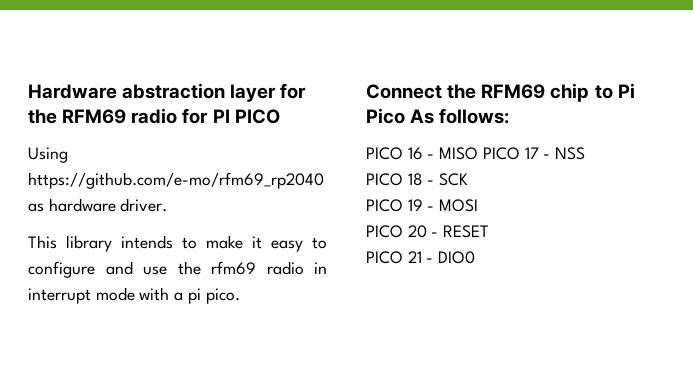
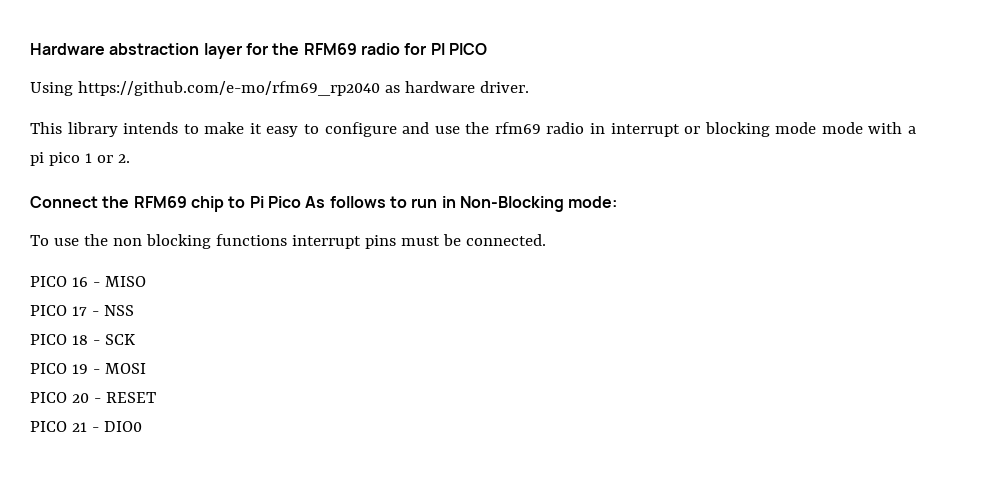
(91, 296) none -> [684,122,817,137] or blocking mode
[205,288,240,304] pico. -> [48,152,130,166] pico 1 or 2.
[439,108,510,124] follows: -> [329,196,618,212] [30,234,546,249] follows to run in Non-Blocking mode: // To use the non blocking functions interrupt pins must be connected.
(479, 153) none -> (146, 281) //

